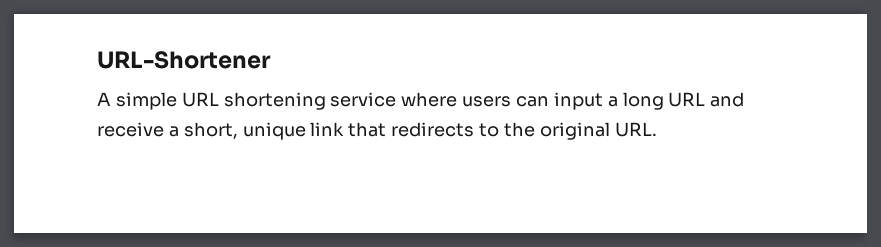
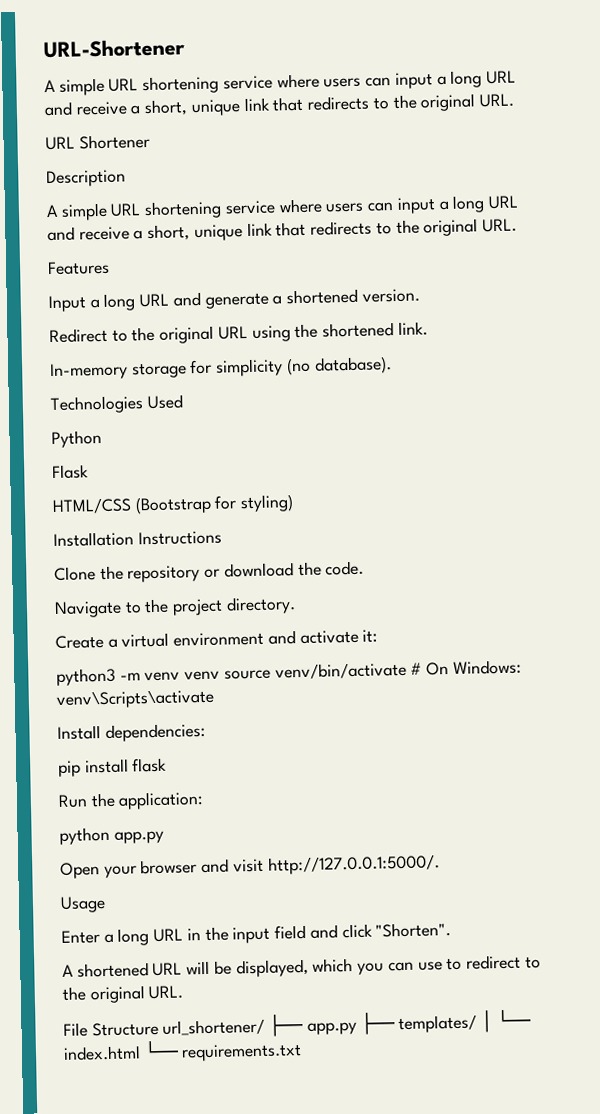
(657, 129) none -> [45,133,150,151] [46,169,126,188] [46,195,518,221] [47,218,517,242] [47,260,110,276] [48,288,420,313] [49,321,428,344] [50,356,392,381] [50,394,183,415] [51,429,102,449] [52,464,89,479] [52,494,295,515] [53,530,222,547] [54,560,365,583] [54,596,296,618] [55,629,379,649] [56,659,522,686] [56,688,214,709] [57,722,206,742] [58,757,168,777] [58,790,205,810] [59,826,164,845] [60,854,440,879] [60,896,106,913] [61,922,452,946] [62,954,541,978] [62,985,184,1004] [63,1009,532,1037] [63,1040,303,1062] // URL Shortener // Description // A simple URL shortening service where users can input a long URL and receive a short, unique link that redirects to the original URL. // Features // Input a long URL and generate a shortened version. // Redirect to the original URL using the shortened link. // In-memory storage for simplicity (no database). // Technologies Used // Python // Flask // HTML/CSS (Bootstrap for styling) // Installation Instructions // Clone the repository or download the code. // Navigate to the project directory. // Create a virtual environment and activate it: // python3 -m venv venv source venv/bin/activate # On Windows: venv\Scripts\activate // Install dependencies: // pip install flask // Run the application: // python app.py // Open your browser and visit http://127.0.0.1:5000/. // Usage // Enter a long URL in the input field and click "Shorten". // A shortened URL will be displayed, which you can use to redirect to the original URL. // File Structure url_shortener/ ├── app.py ├── templates/ │ └── index.html └── requirements.txt

